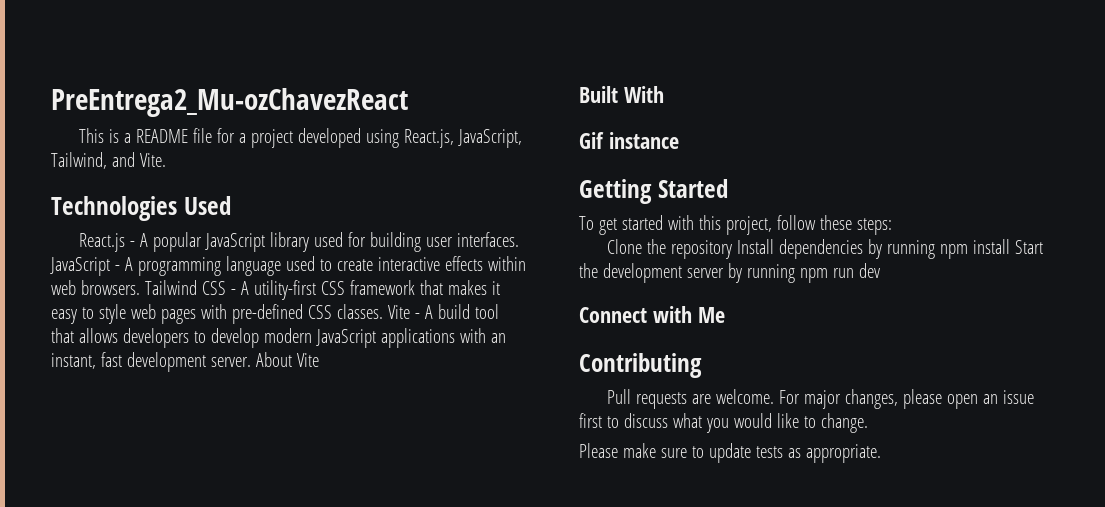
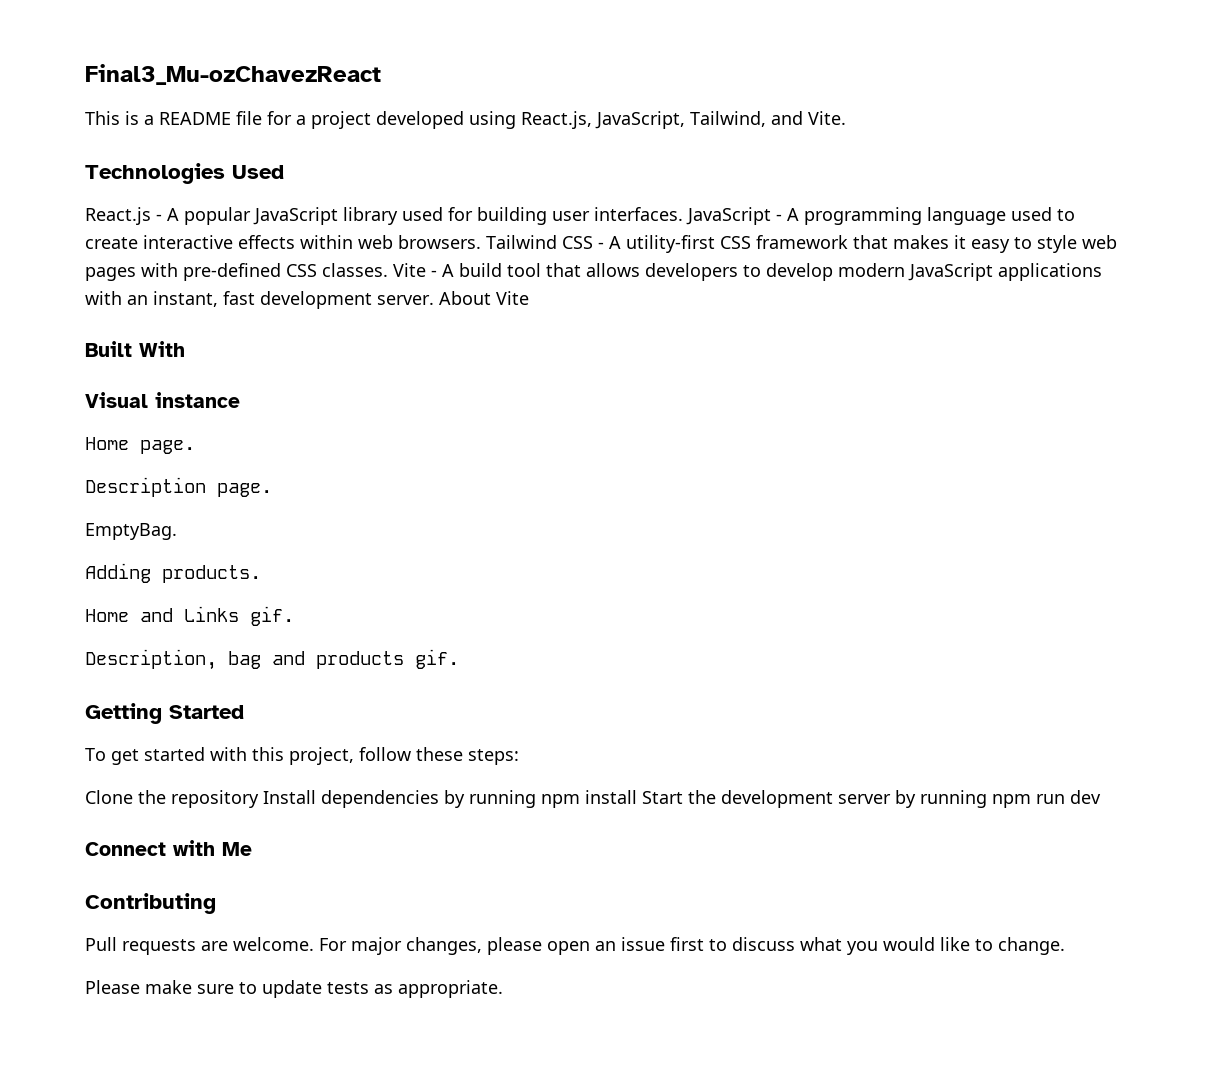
[51,88,408,117] PreEntrega2_Mu-ozChavezReact -> [85,64,381,85] Final3_Mu-ozChavezReact
[579,132,604,149] Gif -> [85,392,148,408] Visual
(679, 140) none -> [85,437,195,454] [85,477,272,497] [85,523,177,540] [85,563,261,583] [85,606,294,626] [85,649,459,670] // Home page. // Description page. // EmptyBag. // Adding products. // Home and Links gif. // Description, bag and products gif.

